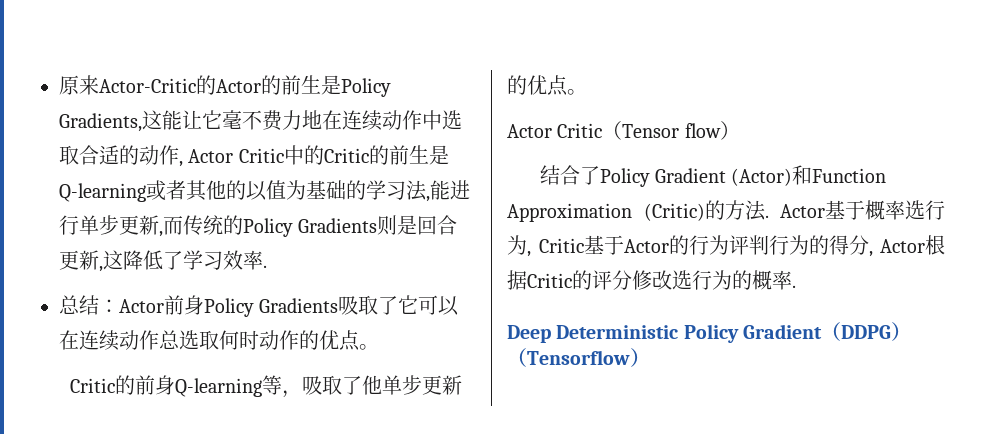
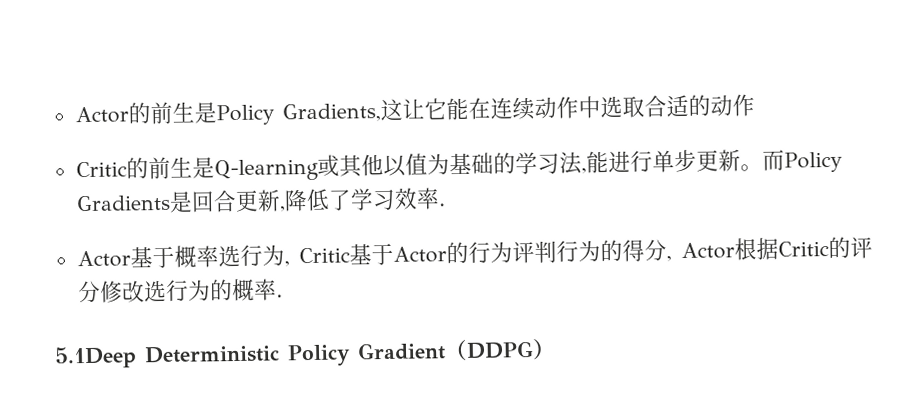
[59,75,216,95] 原来Actor-Critic的 -> (74, 115) none
[162,110,322,131] 能让它毫不费力地 -> [401,97,469,121] 让它能
[179,145,324,167] , Actor Critic中的 -> (755, 105) //
[166,180,246,201] 者其他的 -> [338,154,384,178] 其他
[159,215,398,237] ,而传统的Policy Gradients则 -> [739,149,843,173] [75,194,171,212] 。而Policy Gradients
[103,250,123,270] 这 -> (286, 208) none
[59,295,460,317] [59,330,379,351] [69,375,462,398] [507,75,587,96] [507,121,740,140] [539,165,887,187] [507,200,769,222] 总结：Actor前身Policy Gradients吸取了它可以在连续动作总选取何时动作的优点。 // Critic的前身Q-learning等，吸取了他单步更新的优点。 // Actor Critic（Tensor flow） // 结合了Policy Gradient (Actor)和Function Approximation (Critic)的方法. -> (446, 205) none
[507,325,551,343] Deep -> [54,346,137,369] 5.1Deep
[507,348,650,367] （Tensorflow） -> (556, 349) none

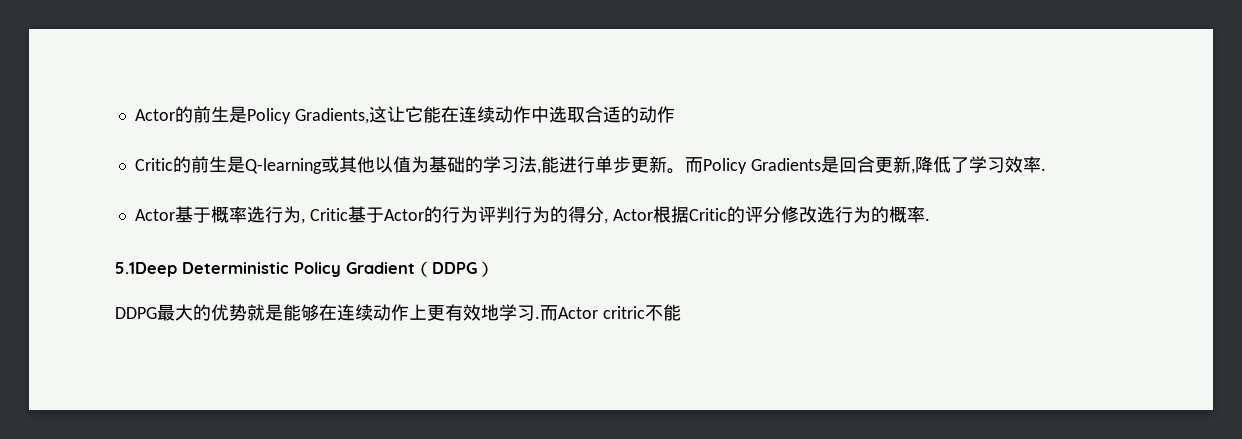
(556, 349) none -> [115,304,681,321] // DDPG最大的优势就是能够在连续动作上更有效地学习.而Actor critric不能

